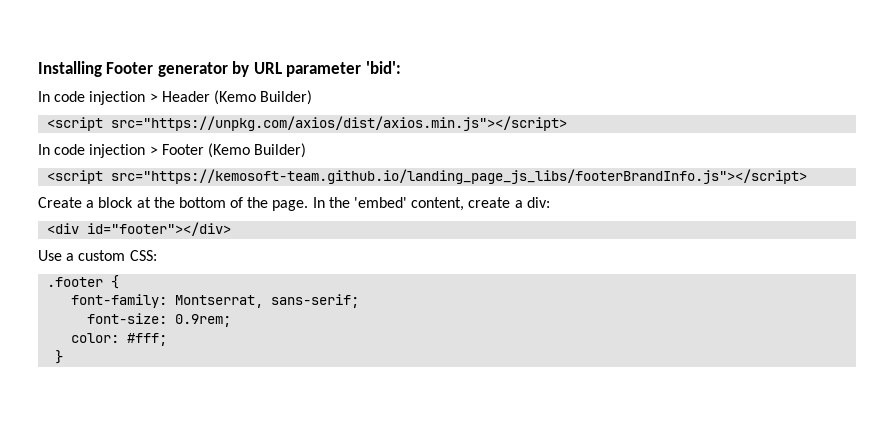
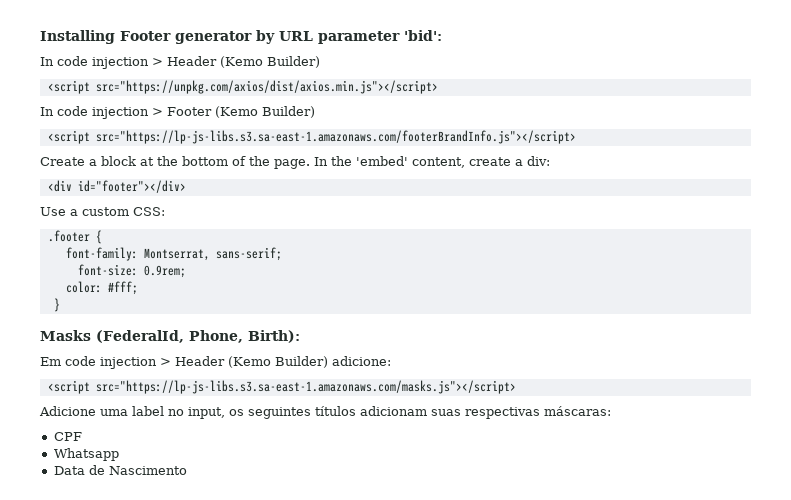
[111,169,808,184] src="https://kemosoft-team.github.io/landing_page_js_libs/footerBrandInfo.js"></script> -> [95,130,576,144] src="https://lp-js-libs.s3.sa-east-1.amazonaws.com/footerBrandInfo.js"></script>
(64, 357) none -> [40,330,300,343] [40,356,391,369] [47,380,516,394] [39,406,611,419] [53,432,82,441] [53,448,119,461] [53,465,187,475] // Masks (FederalId, Phone, Birth): // Em code injection > Header (Kemo Builder) adicione: // <script src="https://lp-js-libs.s3.sa-east-1.amazonaws.com/masks.js"></script> // Adicione uma label no input, os seguintes títulos adicionam suas respectivas máscaras: // CPF // Whatsapp // Data de Nascimento

